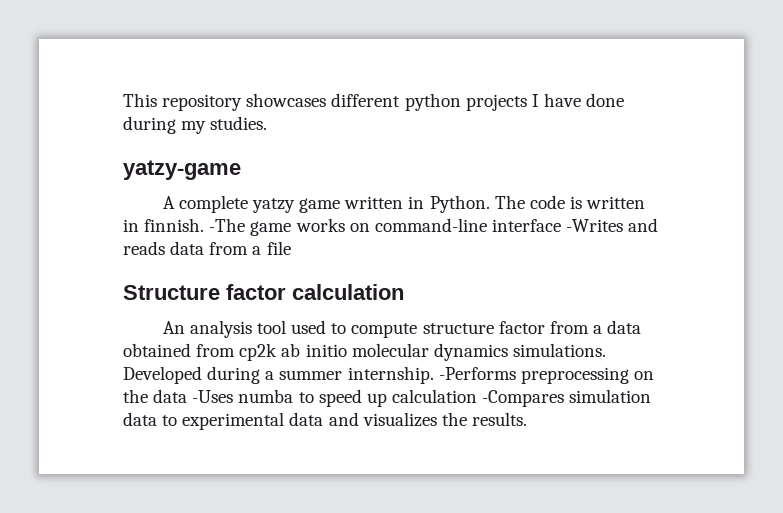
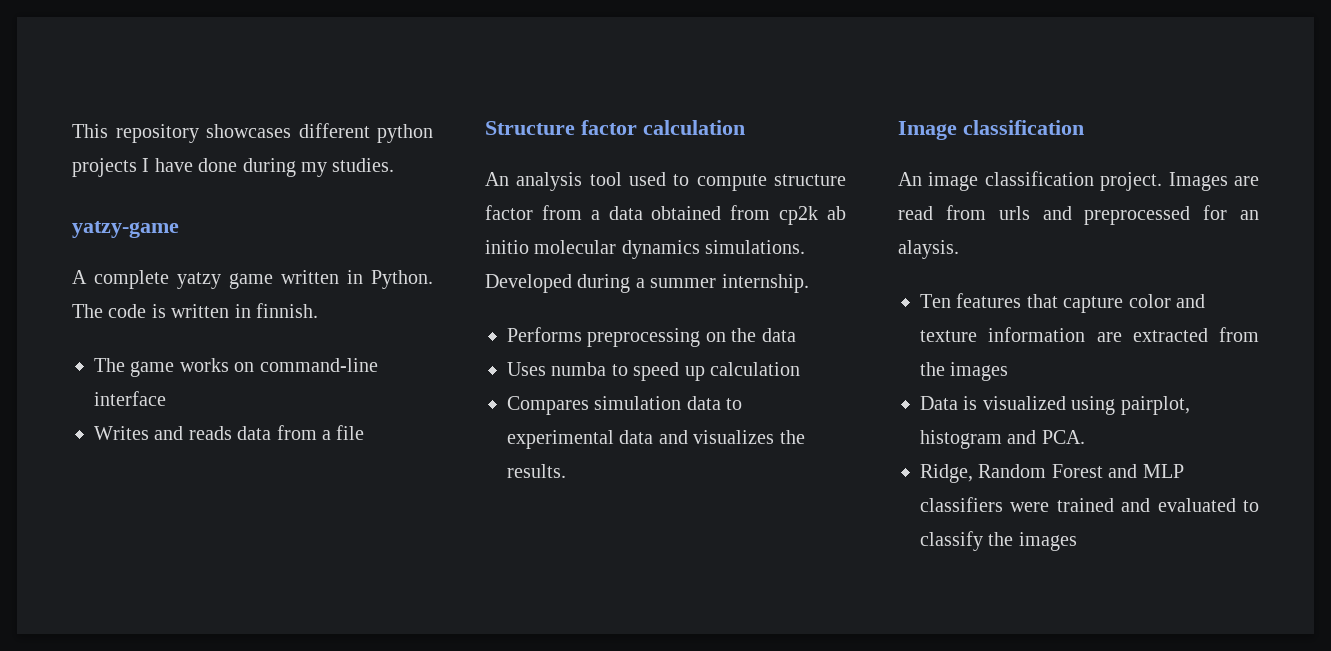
[209,218,246,232] -The -> [94,358,125,372] // The
[566,219,624,232] -Writes -> [94,426,149,440] // Writes
[438,367,516,380] -Performs -> [507,327,582,342] // Performs
[192,390,234,403] -Uses -> [507,362,546,376] // Uses
[482,390,565,407] -Compares -> [507,396,589,415] // Compares
(527, 419) none -> [898,120,1084,140] [898,171,1259,191] [898,205,1259,225] [898,240,959,259] [920,293,1205,313] [920,327,1259,342] [920,362,1009,381] [920,396,1190,415] [920,430,1085,449] [920,464,1184,483] [920,497,1259,512] [920,531,1077,551] // Image classification // An image classification project. Images are read from urls and preprocessed for an alaysis. // Ten features that capture color and texture information are extracted from the images // Data is visualized using pairplot, histogram and PCA. // Ridge, Random Forest and MLP classifiers were trained and evaluated to classify the images

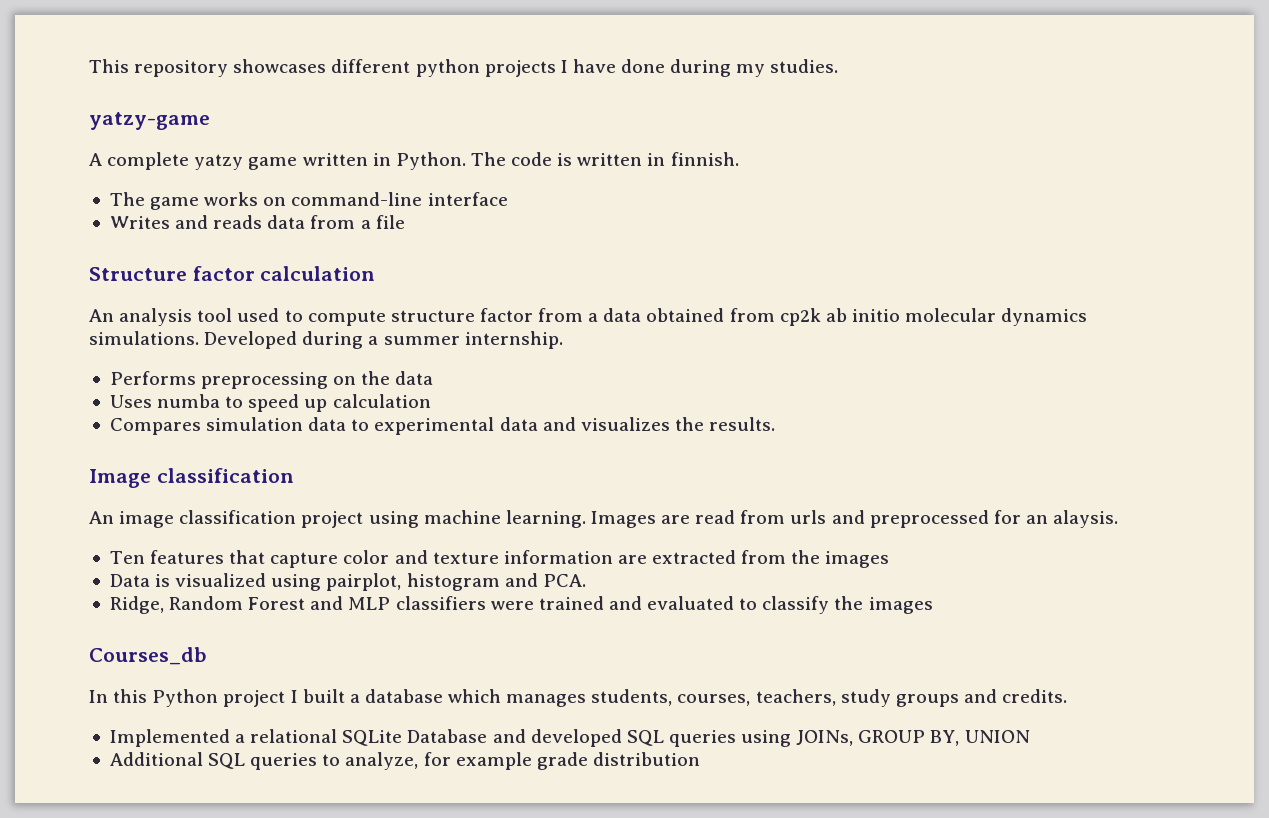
[1100,172,1163,191] project. -> [301,510,586,528] project using machine learning.
(1077, 541) none -> [89,647,207,665] [89,689,1068,707] [109,729,1030,747] [109,752,700,770] // Courses_db // In this Python project I built a database which manages students, courses, teachers, study groups and credits. // Implemented a relational SQLite Database and developed SQL queries using JOINs, GROUP BY, UNION // Additional SQL queries to analyze, for example grade distribution

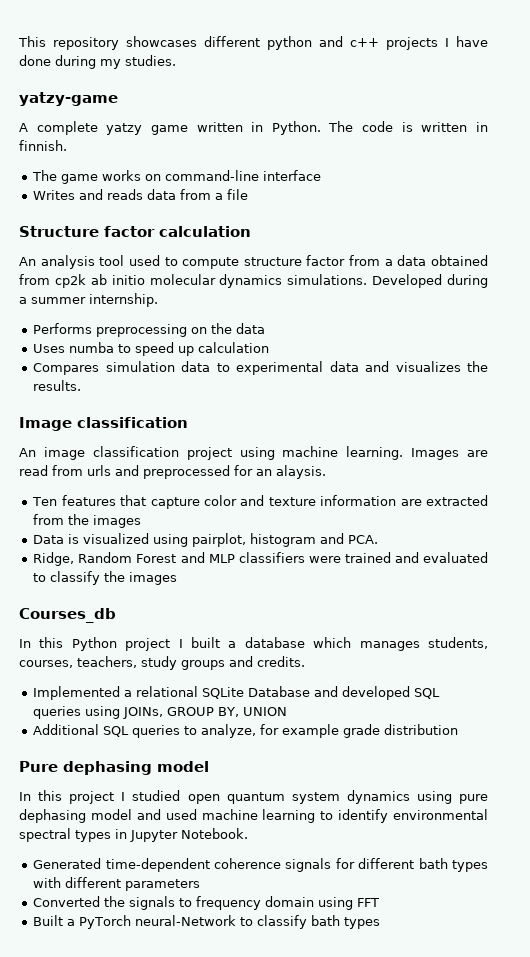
(480, 68) none -> [319,36,379,47] and c++
(700, 759) none -> [19,761,209,775] [19,790,489,804] [19,809,488,823] [19,828,248,842] [33,858,489,872] [33,877,201,891] [33,896,380,910] [33,915,381,929] // Pure dephasing model // In this project I studied open quantum system dynamics using pure dephasing model and used machine learning to identify environmental spectral types in Jupyter Notebook. // Generated time-dependent coherence signals for different bath types with different parameters // Converted the signals to frequency domain using FFT // Built a PyTorch neural-Network to classify bath types

